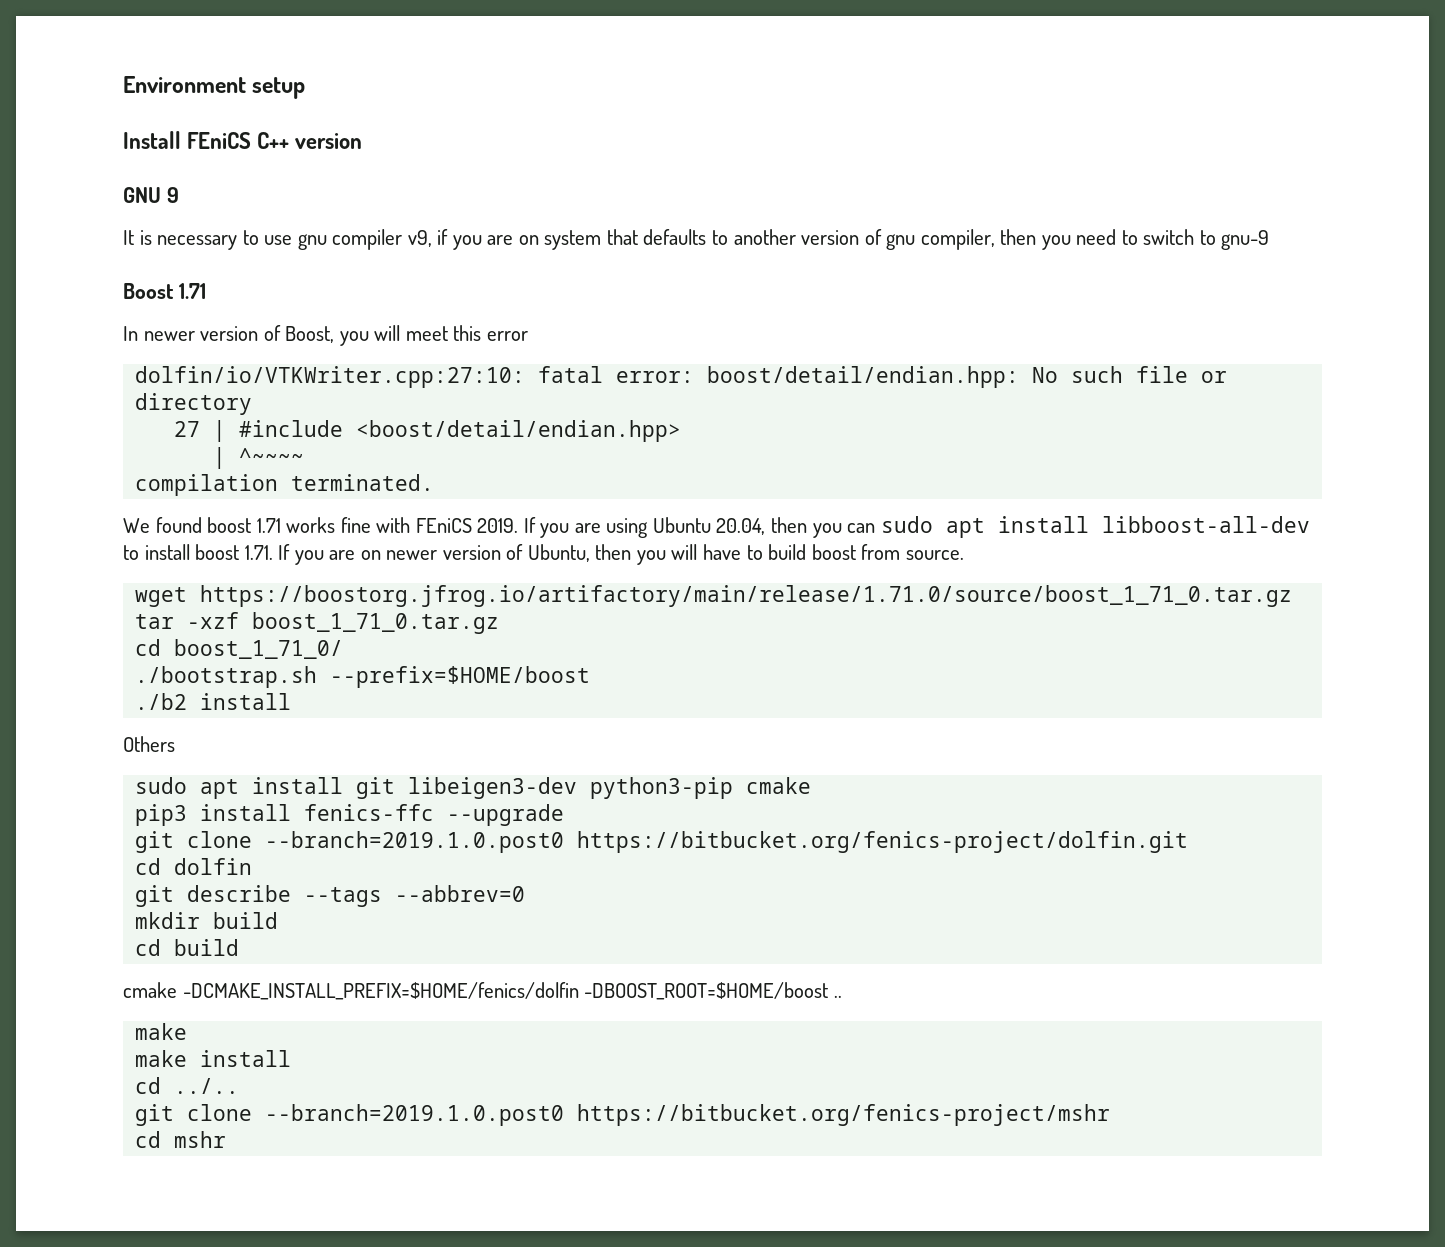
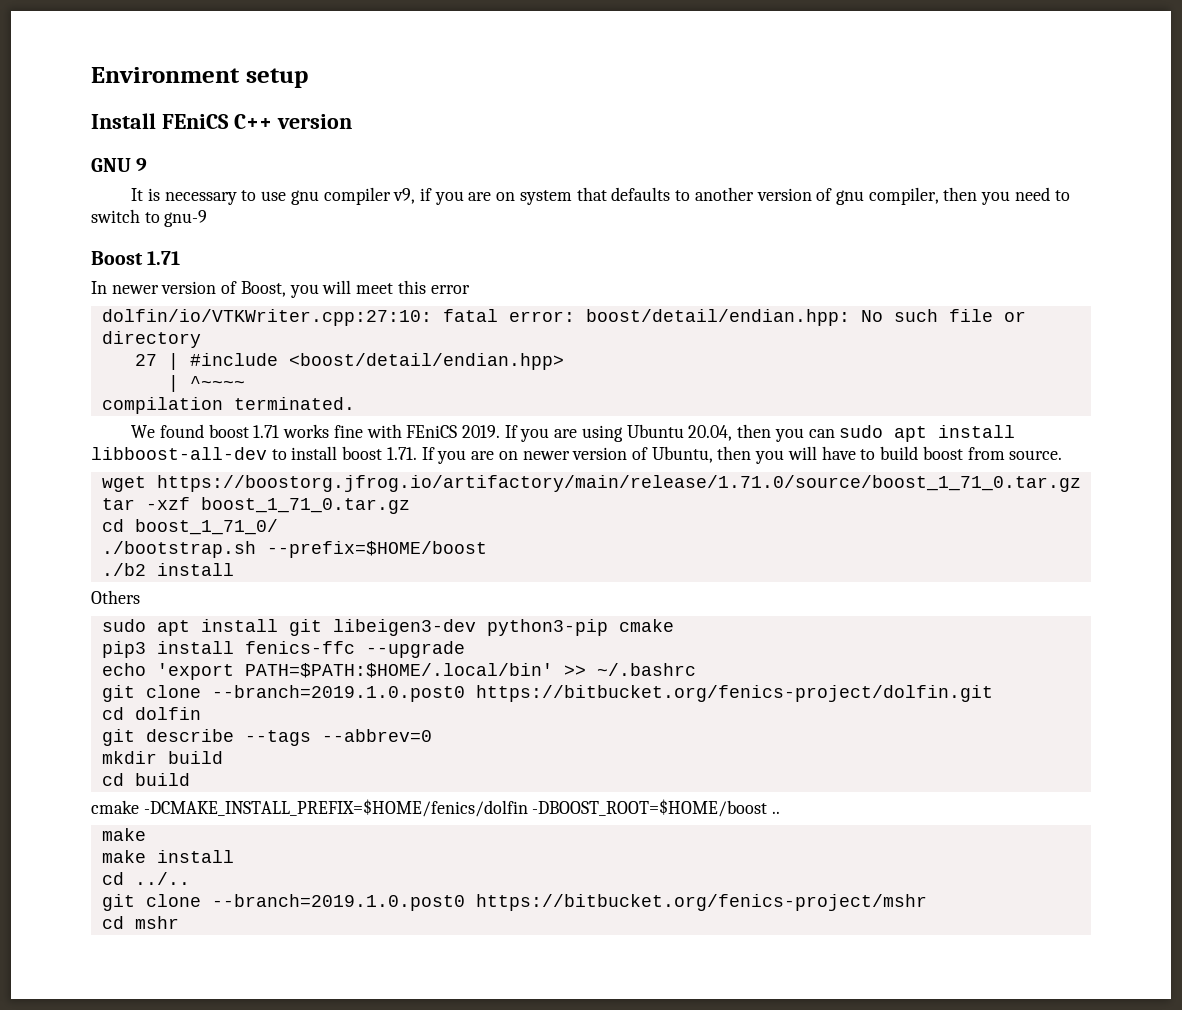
(565, 815) none -> [101,663,696,680] // echo 'export PATH=$PATH:$HOME/.local/bin' >> ~/.bashrc

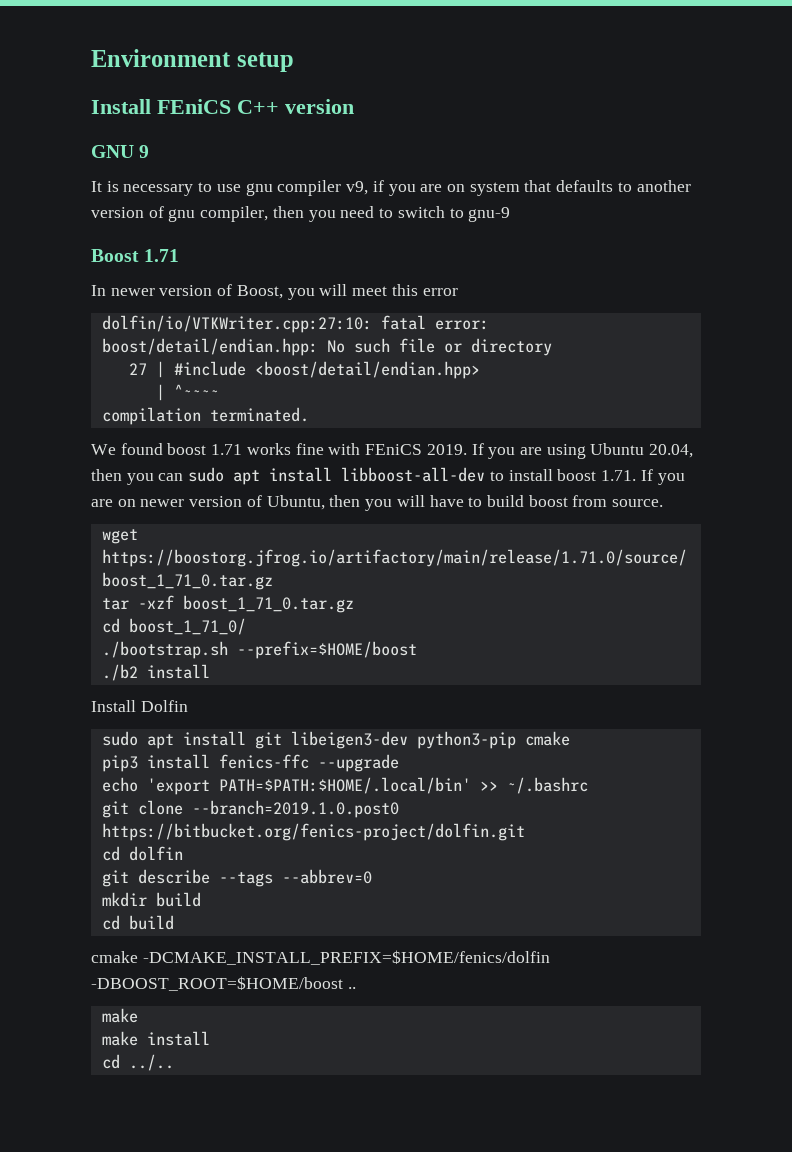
[91,590,140,604] Others -> [91,700,188,712] Install Dolfin
[101,894,927,911] [101,916,179,929] // git clone --branch=2019.1.0.post0 https://bitbucket.org/fenics-project/mshr // cd mshr -> (174, 1062) none

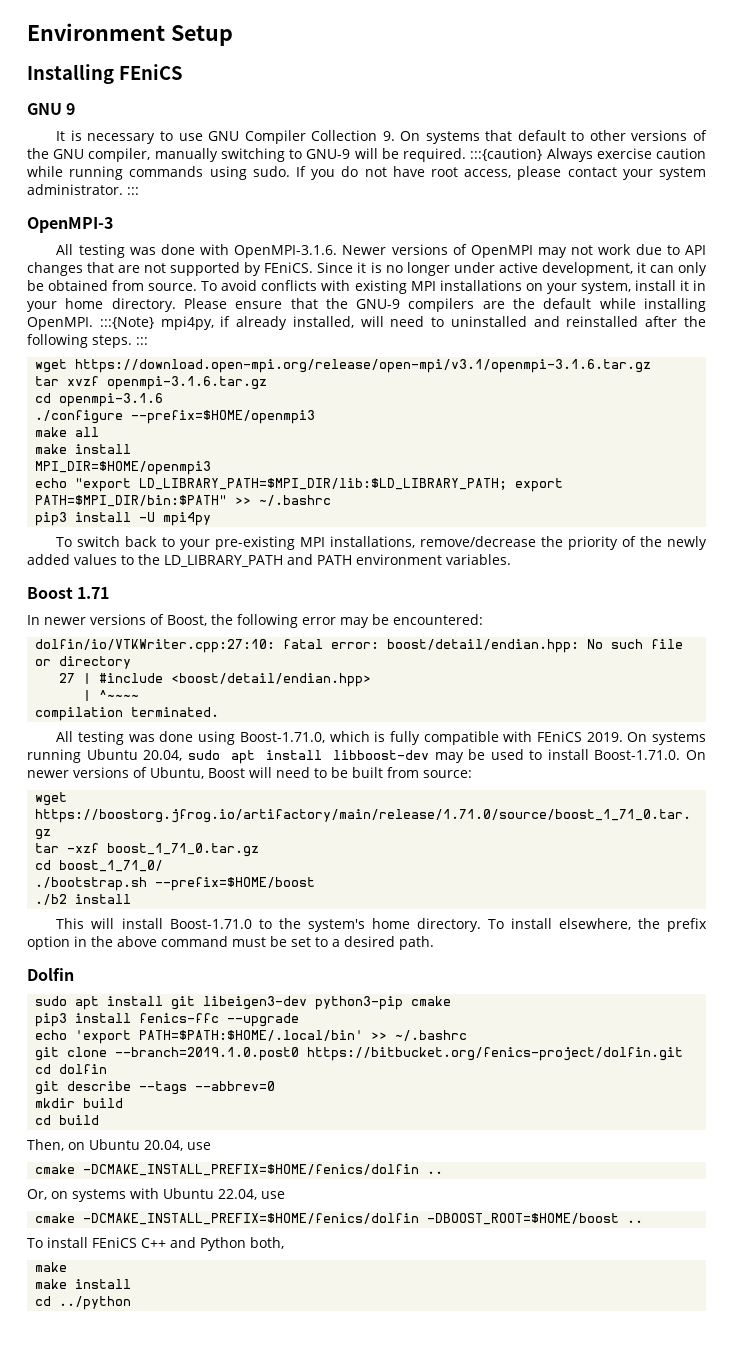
[236,52,294,72] [91,99,354,114] setup // Install FEniCS C++ version -> [170,25,233,46] [27,64,183,84] Setup // Installing FEniCS
[245,180,691,196] [91,206,511,222] gnu compiler v9, if you are on system that defaults to another version of gnu compiler, then you need to switch to gnu-9 -> [208,130,708,144] [27,148,707,162] [27,166,706,180] [27,184,139,195] [27,217,113,233] [56,244,707,258] [27,262,707,276] [27,280,706,294] [27,298,706,312] [27,316,706,330] [27,334,148,348] [35,359,652,373] [35,376,268,390] [35,393,164,407] [35,410,316,424] [35,427,100,437] [35,444,132,454] [35,461,212,475] [35,478,564,492] [35,495,332,507] [35,512,212,526] [56,536,708,550] [27,554,511,567] GNU Compiler Collection 9. On systems that default to other versions of the GNU compiler, manually switching to GNU-9 will be required. :::{caution} Always exercise caution while running commands using sudo. If you do not have root access, please contact your system administrator. ::: // OpenMPI-3 // All testing was done with OpenMPI-3.1.6. Newer versions of OpenMPI may not work due to API changes that are not supported by FEniCS. Since it is no longer under active development, it can only be obtained from source. To avoid conflicts with existing MPI installations on your system, install it in your home directory. Please ensure that the GNU-9 compilers are the default while installing OpenMPI. :::{Note} mpi4py, if already installed, will need to uninstalled and reinstalled after the following steps. ::: // wget https://download.open-mpi.org/release/open-mpi/v3.1/openmpi-3.1.6.tar.gz // tar xvzf openmpi-3.1.6.tar.gz // cd openmpi-3.1.6 // ./configure --prefix=$HOME/openmpi3 // make all // make install // MPI_DIR=$HOME/openmpi3 // echo "export LD_LIBRARY_PATH=$MPI_DIR/lib:$LD_LIBRARY_PATH; export PATH=$MPI_DIR/bin:$PATH" >> ~/.bashrc // pip3 install -U mpi4py // To switch back to your pre-existing MPI installations, remove/decrease the priority of the newly added values to the LD_LIBRARY_PATH and PATH environment variables.
[159,285,213,296] version -> [90,614,146,625] versions
[287,284,458,300] you will meet this error -> [211,614,483,628] the following error may be encountered:
[91,443,694,459] [91,467,685,485] [91,495,664,511] We found boost 1.71 works fine with FEniCS 2019. If you are using Ubuntu 20.04, then you can sudo apt install libboost-all-dev to install boost 1.71. If you are on newer version of Ubuntu, then you will have to build boost from source. -> [56,731,707,745] [27,749,706,764] [27,767,472,779] All testing was done using Boost-1.71.0, which is fully compatible with FEniCS 2019. On systems running Ubuntu 20.04, sudo apt install libboost-dev may be used to install Boost-1.71.0. On newer versions of Ubuntu, Boost will need to be built from source:
[91,700,136,712] Install -> [56,918,708,932] [27,936,434,950] This will install Boost-1.71.0 to the system's home directory. To install elsewhere, the prefix option in the above command must be set to a desired path. //
[91,950,550,965] [91,976,356,991] cmake -DCMAKE_INSTALL_PREFIX=$HOME/fenics/dolfin -DBOOST_ROOT=$HOME/boost .. -> [27,1139,211,1151] [35,1164,444,1176] [27,1188,285,1202] [35,1213,644,1225] [27,1237,284,1251] Then, on Ubuntu 20.04, use // cmake -DCMAKE_INSTALL_PREFIX=$HOME/fenics/dolfin .. // Or, on systems with Ubuntu 22.04, use // cmake -DCMAKE_INSTALL_PREFIX=$HOME/fenics/dolfin -DBOOST_ROOT=$HOME/boost .. // To install FEniCS C++ and Python both,
[128,1054,174,1071] ../.. -> [59,1296,132,1310] ../python

